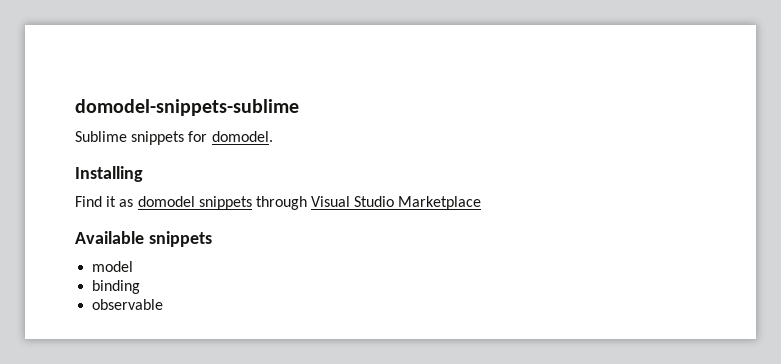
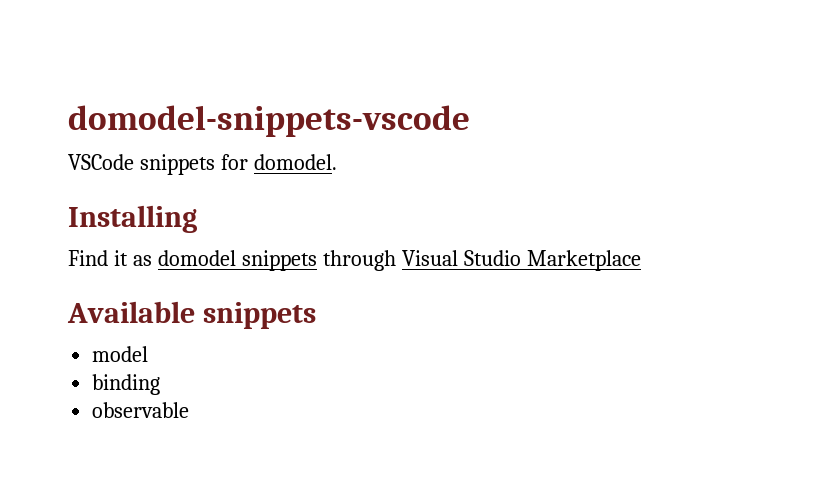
[75,99,299,116] [75,131,127,142] domodel-snippets-sublime // Sublime -> [68,105,470,137] [68,154,134,170] domodel-snippets-vscode // VSCode

